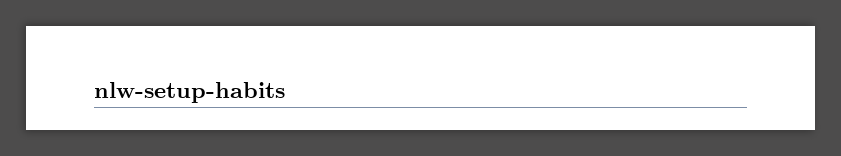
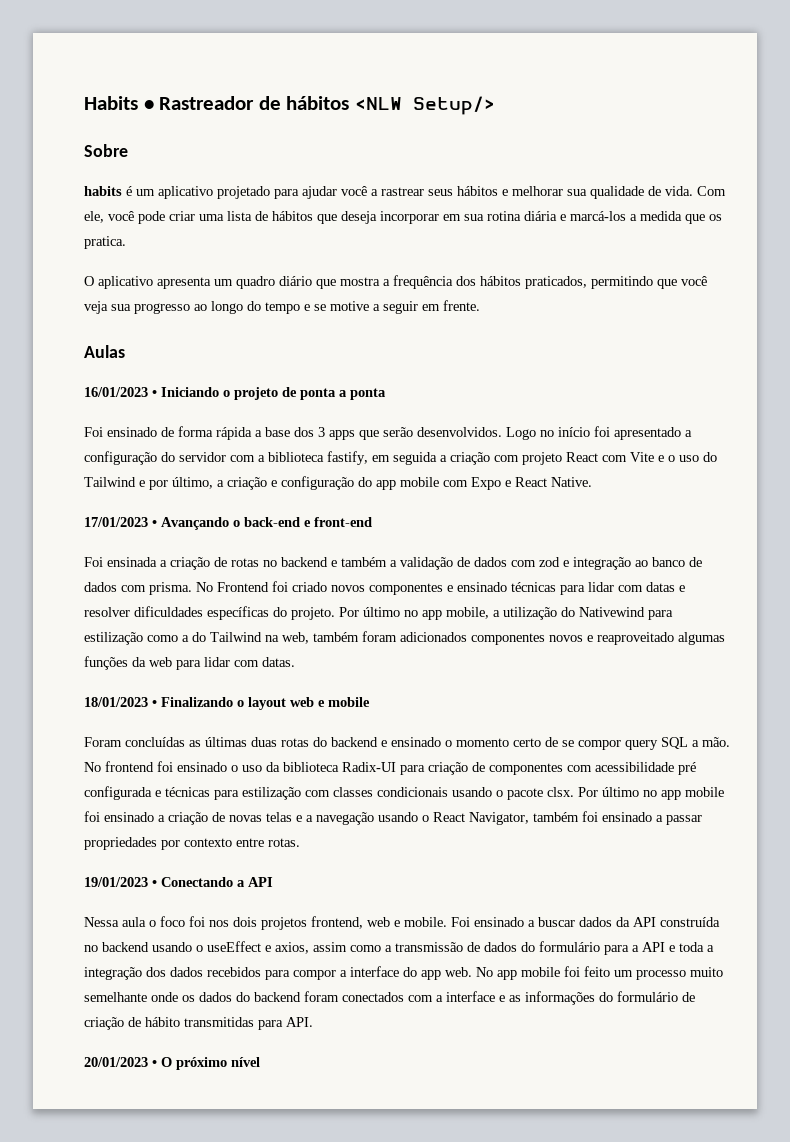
[94,82,285,103] nlw-setup-habits -> [84,96,495,115] [84,144,128,157] [84,186,726,199] [84,211,722,224] [84,236,126,249] [84,275,707,289] [84,300,480,314] [84,345,125,358] [84,387,386,400] [84,426,692,440] [84,451,717,465] [84,476,592,490] [84,517,372,530] [84,557,702,570] [84,581,685,595] [84,606,673,620] [84,631,725,645] [84,656,295,670] [84,697,370,710] [84,737,730,750] [84,761,696,775] [84,786,724,800] [84,811,702,825] [84,837,300,850] [84,877,273,887] [84,916,720,930] [84,941,714,955] [84,966,723,980] [84,991,695,1005] [84,1017,313,1030] [84,1057,260,1070] Habits • Rastreador de hábitos <NLW Setup/> // Sobre // habits é um aplicativo projetado para ajudar você a rastrear seus hábitos e melhorar sua qualidade de vida. Com ele, você pode criar uma lista de hábitos que deseja incorporar em sua rotina diária e marcá-los a medida que os pratica. // O aplicativo apresenta um quadro diário que mostra a frequência dos hábitos praticados, permitindo que você veja sua progresso ao longo do tempo e se motive a seguir em frente. // Aulas // 16/01/2023 • Iniciando o projeto de ponta a ponta // Foi ensinado de forma rápida a base dos 3 apps que serão desenvolvidos. Logo no início foi apresentado a configuração do servidor com a biblioteca fastify, em seguida a criação com projeto React com Vite e o uso do Tailwind e por último, a criação e configuração do app mobile com Expo e React Native. // 17/01/2023 • Avançando o back-end e front-end // Foi ensinada a criação de rotas no backend e também a validação de dados com zod e integração ao banco de dados com prisma. No Frontend foi criado novos componentes e ensinado técnicas para lidar com datas e resolver dificuldades específicas do projeto. Por último no app mobile, a utilização do Nativewind para estilização como a do Tailwind na web, também foram adicionados componentes novos e reaproveitado algumas funções da web para lidar com datas. // 18/01/2023 • Finalizando o layout web e mobile // Foram concluídas as últimas duas rotas do backend e ensinado o momento certo de se compor query SQL a mão. No frontend foi ensinado o uso da biblioteca Radix-UI para criação de componentes com acessibilidade pré configurada e técnicas para estilização com classes condicionais usando o pacote clsx. Por último no app mobile foi ensinado a criação de novas telas e a navegação usando o React Navigator, também foi ensinado a passar propriedades por contexto entre rotas. // 19/01/2023 • Conectando a API // Nessa aula o foco foi nos dois projetos frontend, web e mobile. Foi ensinado a buscar dados da API construída no backend usando o useEffect e axios, assim como a transmissão de dados do formulário para a API e toda a integração dos dados recebidos para compor a interface do app web. No app mobile foi feito um processo muito semelhante onde os dados do backend foram conectados com a interface e as informações do formulário de criação de hábito transmitidas para API. // 20/01/2023 • O próximo nível

